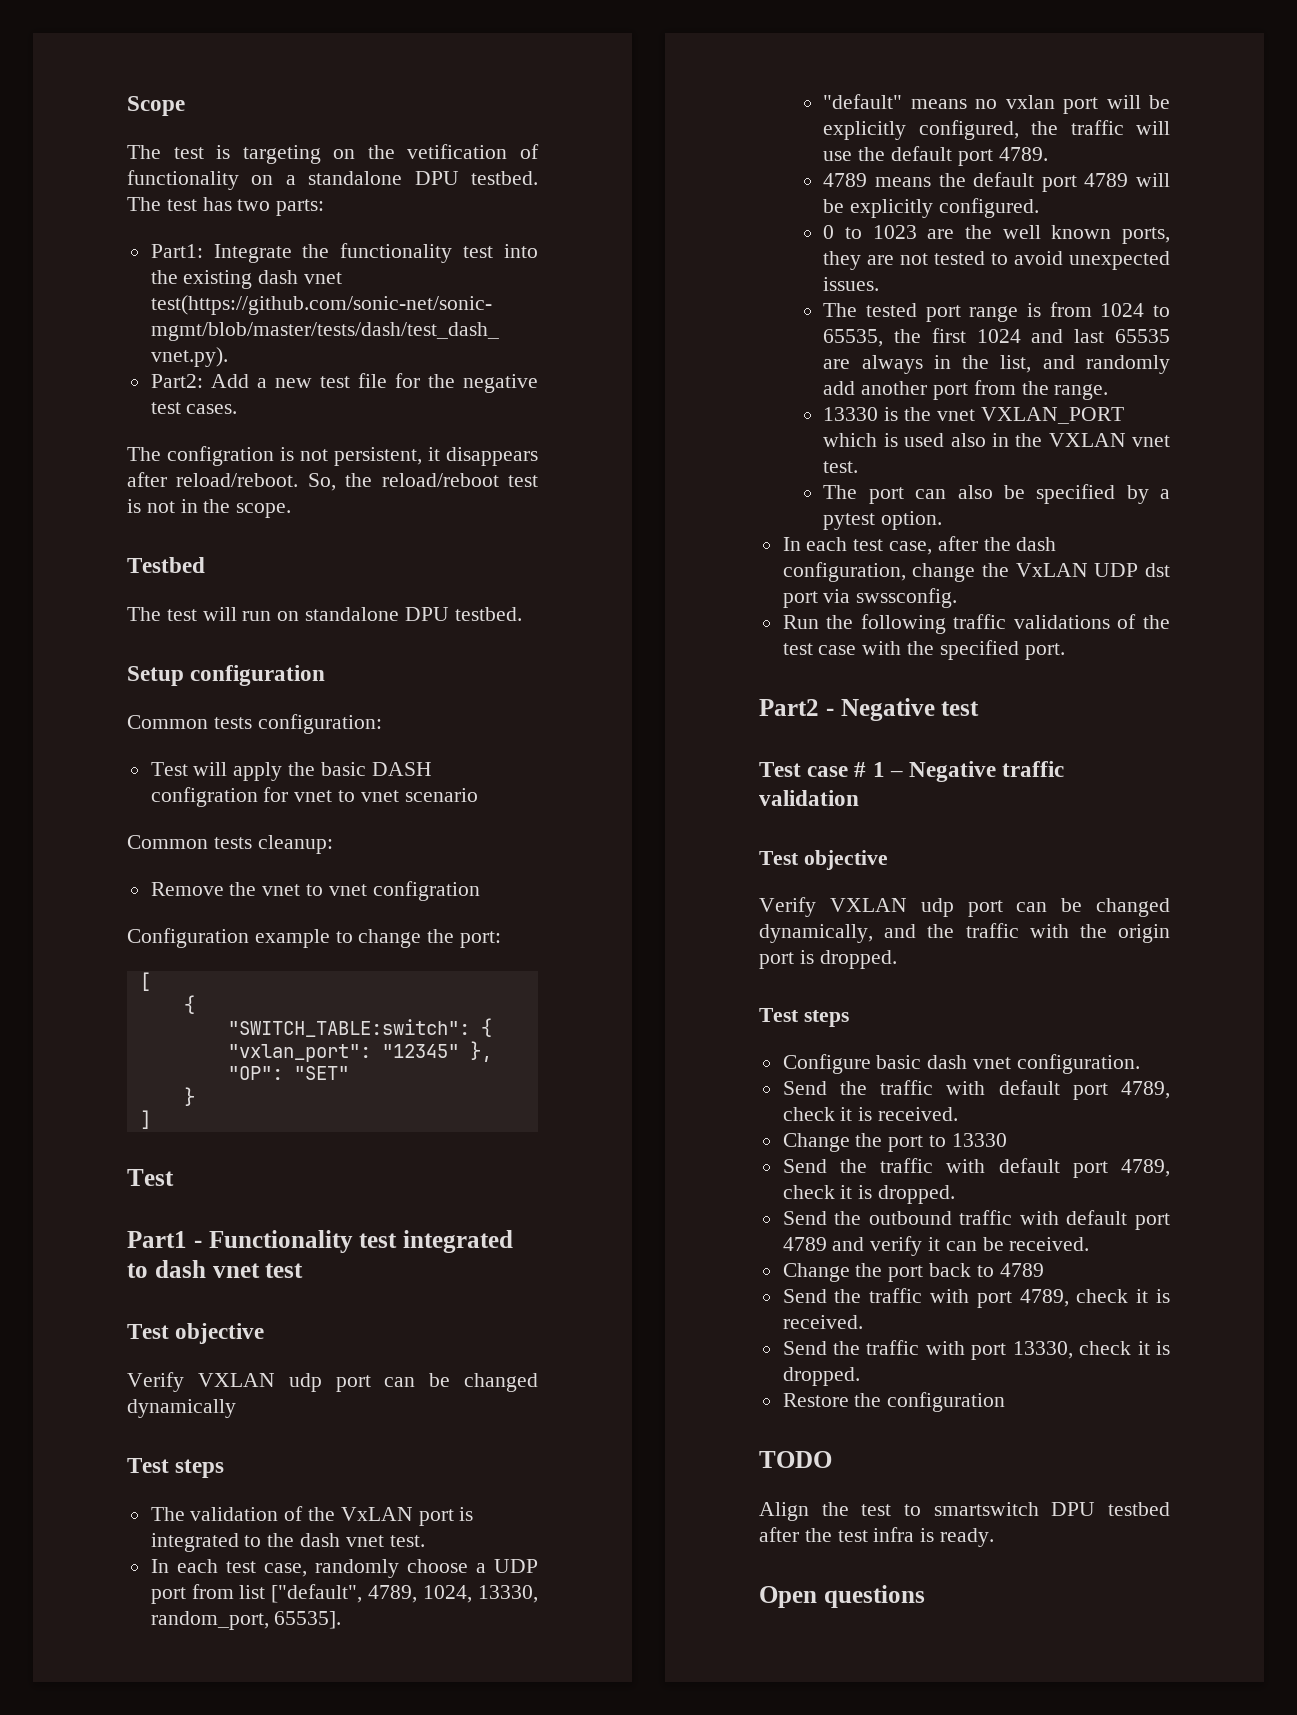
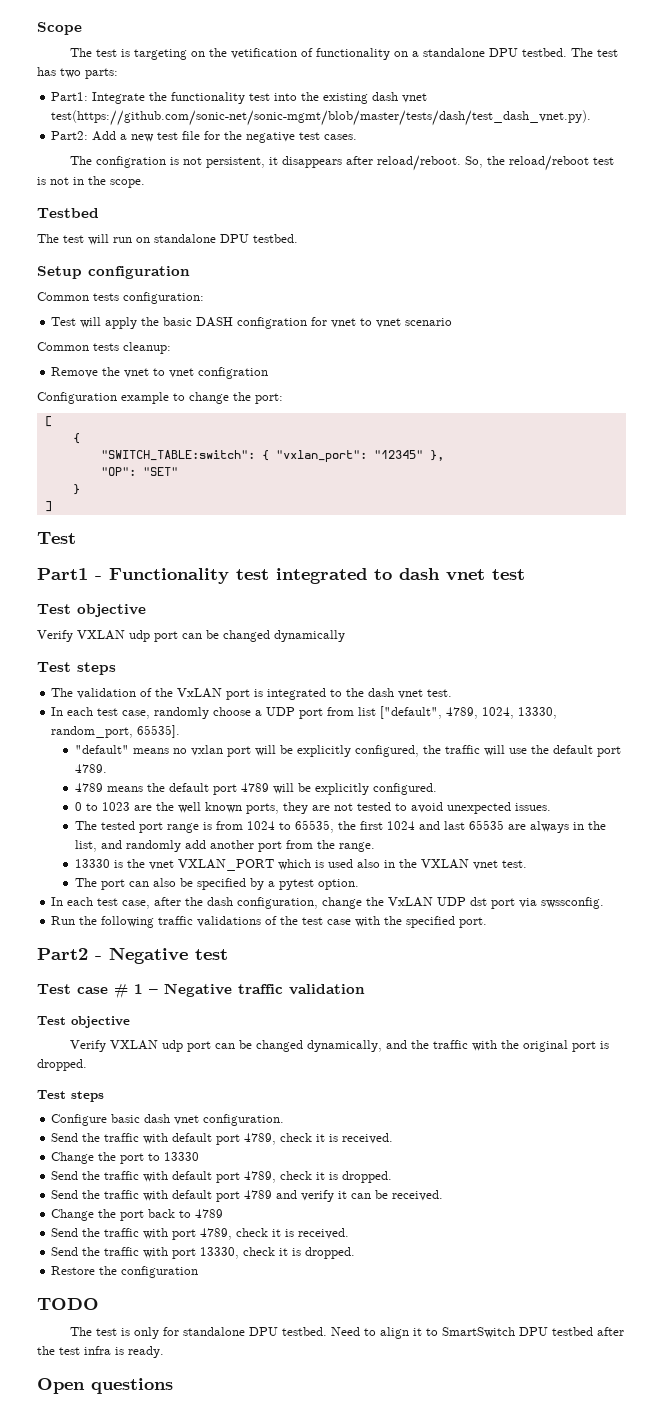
[1118,924,1170,943] origin -> [523,1040,569,1052] original
[868,1211,952,1225] outbound -> (101, 1194) none
[759,1502,1039,1521] Align the test to smartswitch -> [70,1327,516,1339] The test is only for standalone DPU testbed. Need to align it to SmartSwitch

